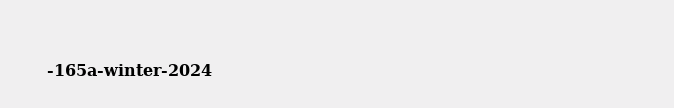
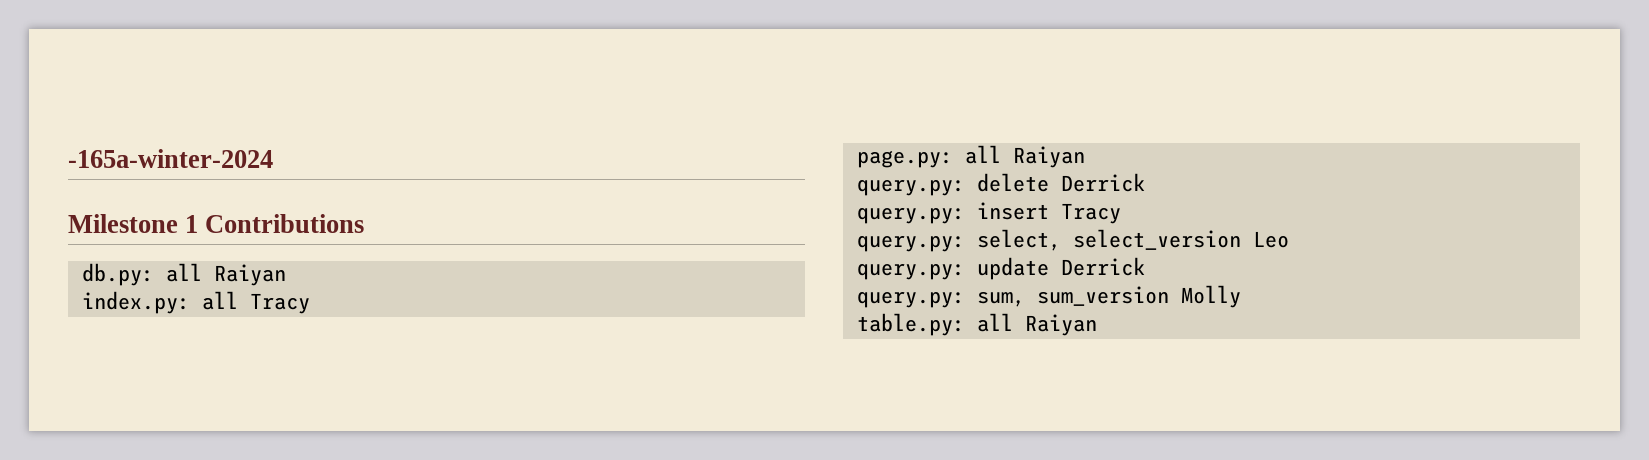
(212, 70) none -> [68,214,365,233] [81,263,286,286] [81,291,310,314] [856,145,1085,168] [856,173,1145,196] [856,202,1121,224] [856,229,1289,252] [856,257,1145,280] [856,285,1241,308] [856,313,1097,336] // Milestone 1 Contributions // db.py: all Raiyan // index.py: all Tracy // page.py: all Raiyan // query.py: delete Derrick // query.py: insert Tracy // query.py: select, select_version Leo // query.py: update Derrick // query.py: sum, sum_version Molly // table.py: all Raiyan

